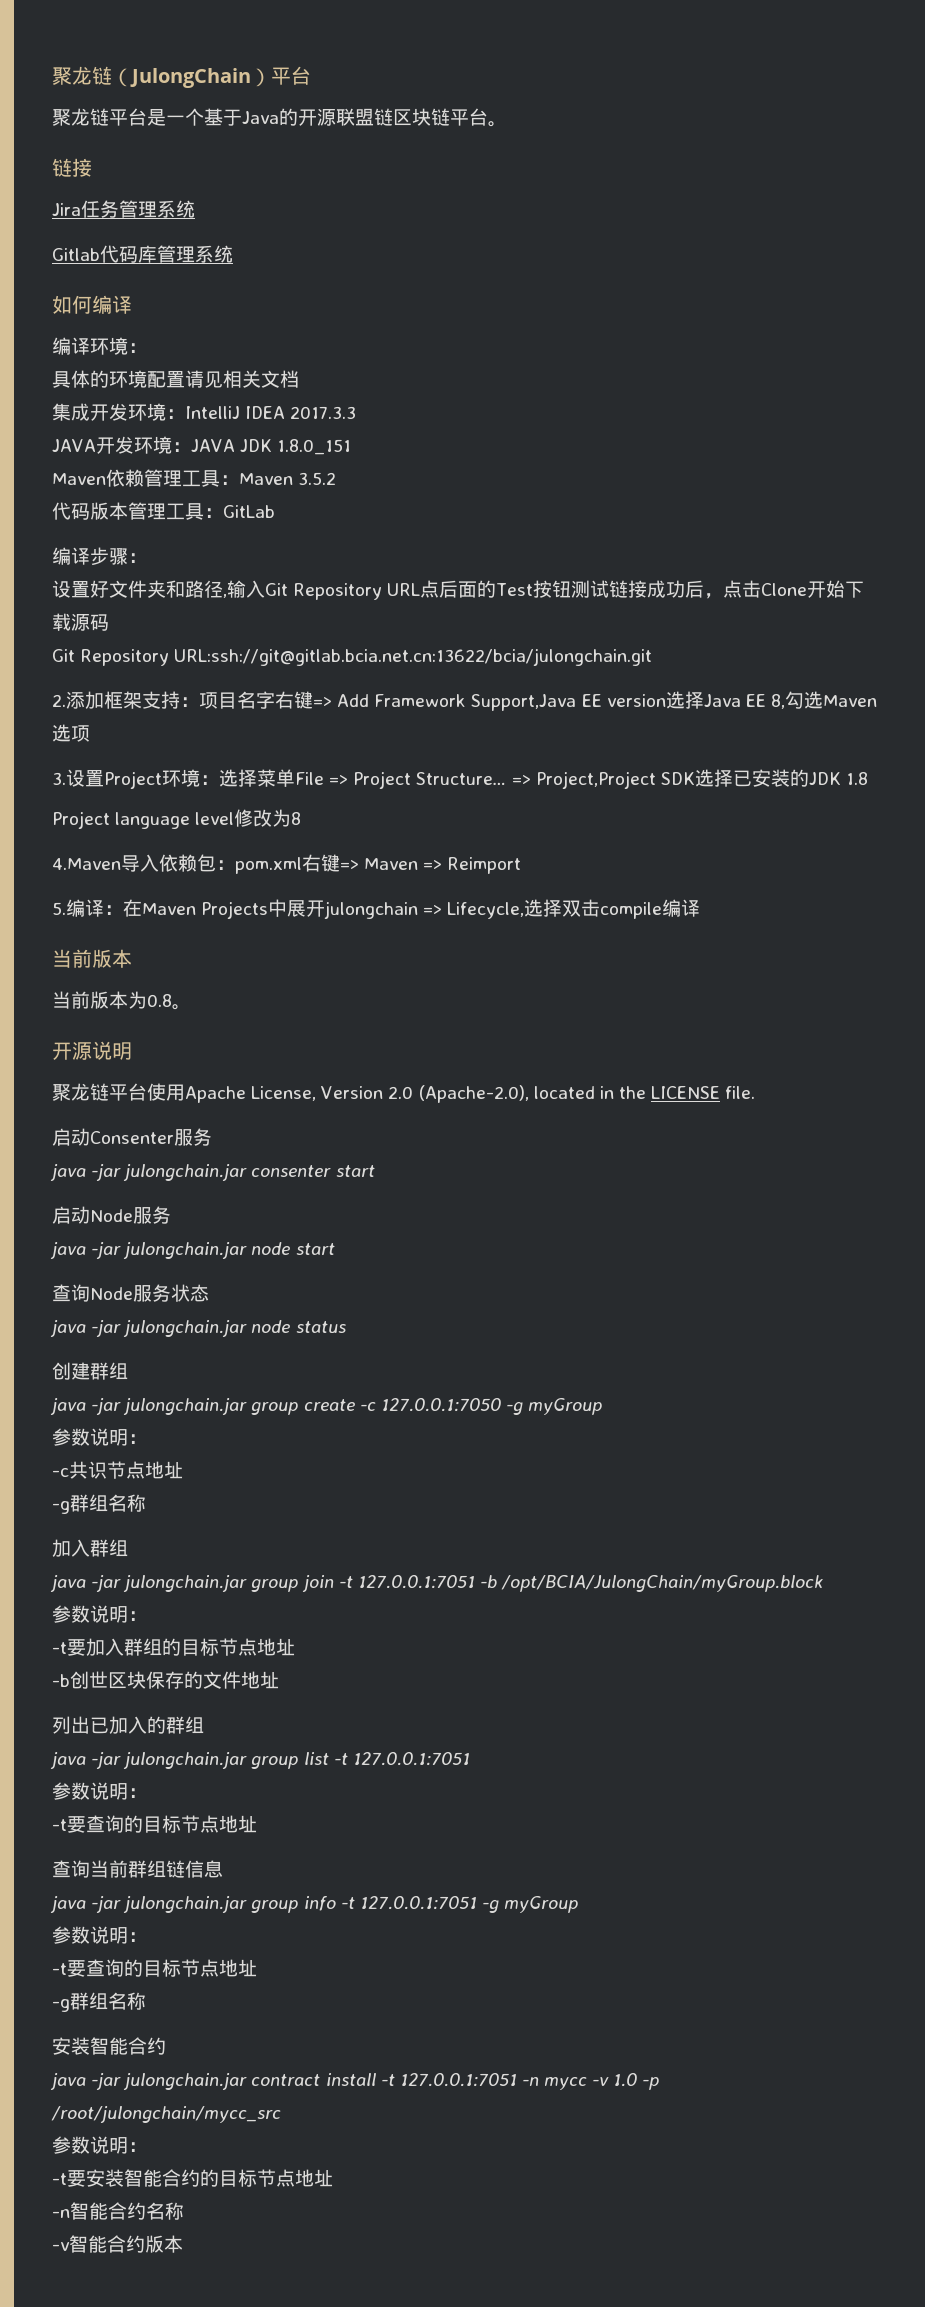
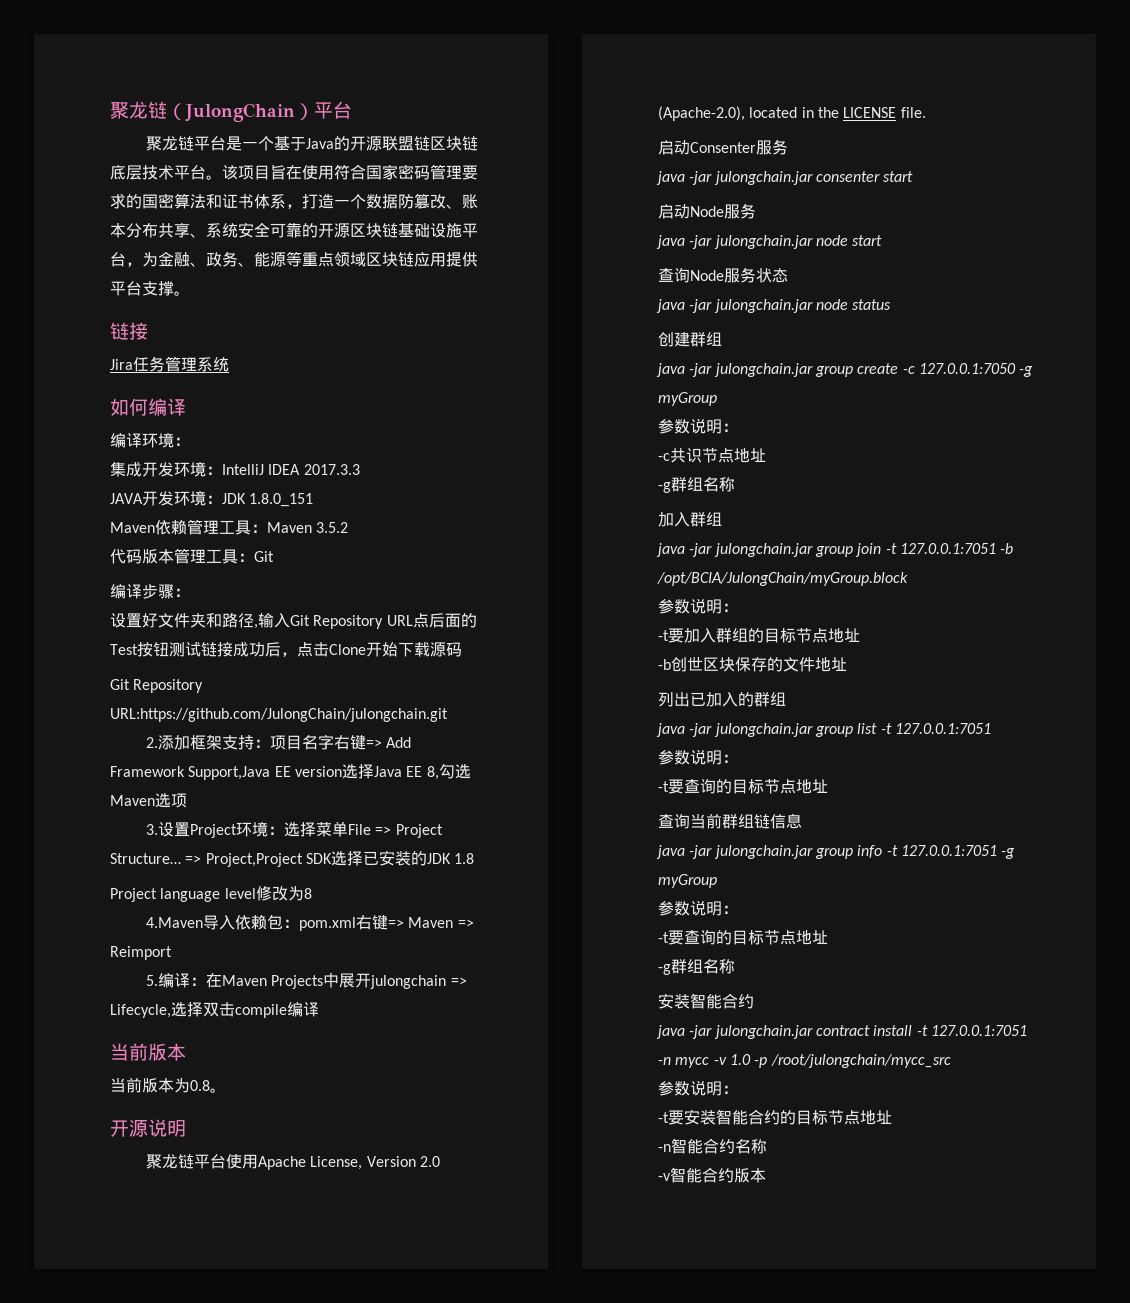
(450, 117) none -> [110,165,174,180] 底层技术
(507, 124) none -> [222,164,478,180] [110,193,478,209] [110,222,478,238] [110,251,478,267] [110,281,190,296] 该项目旨在使用符合国家密码管理要求的国密算法和证书体系，打造一个数据防篡改、账本分布共享、系统安全可靠的开源区块链基础设施平台，为金融、政务、能源等重点领域区块链应用提供平台支撑。
[52,245,233,263] // Gitlab代码库管理系统 -> (229, 364) none
[52,370,299,388] // 具体的环境配置请见相关文档 -> (190, 441) none
[190,439,235,452] JAVA -> (222, 499) none
[223,505,275,518] GitLab -> [254,551,274,562] Git
[174,648,653,666] URL:ssh://git@gitlab.bcia.net.cn:13622/bcia/julongchain.git -> [110,708,448,722] URL:https://github.com/JulongChain/julongchain.git

